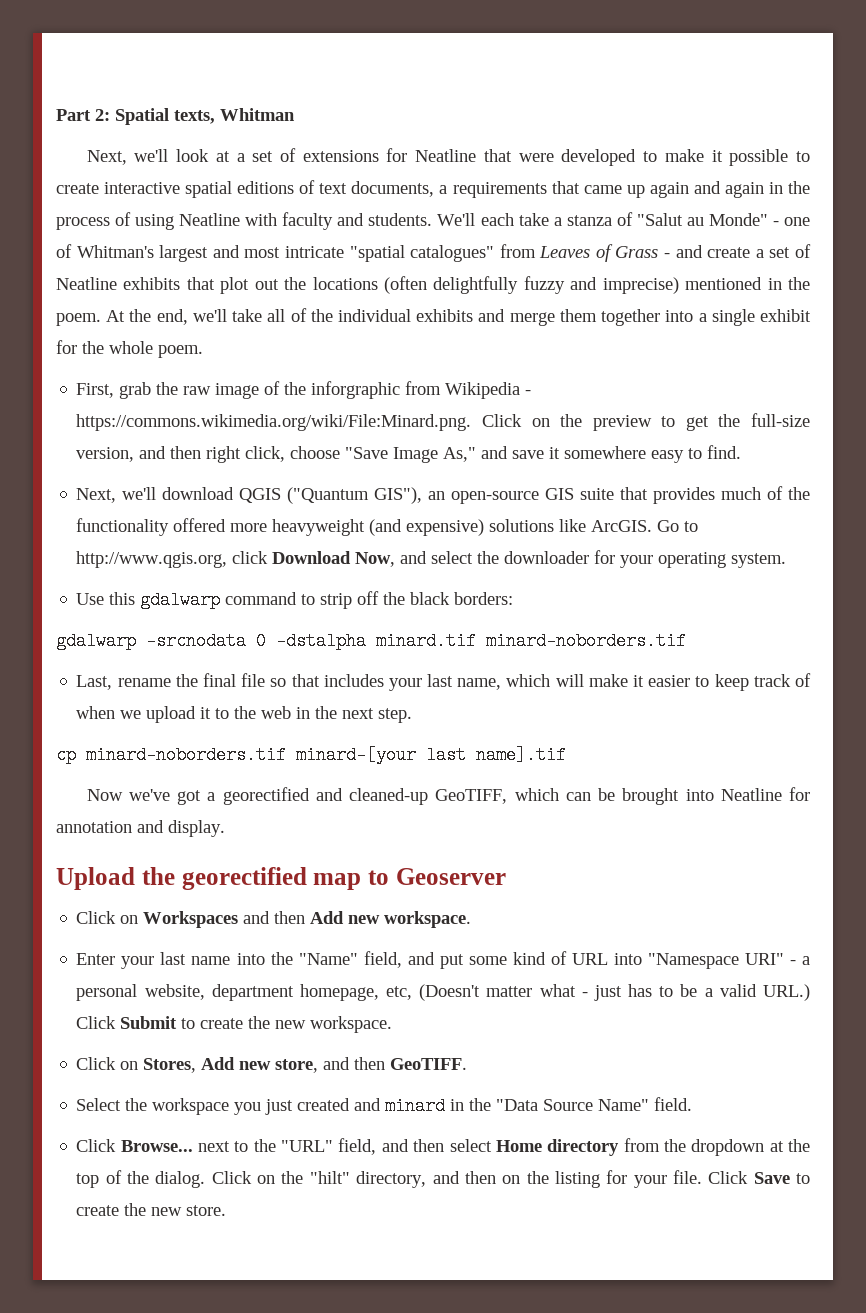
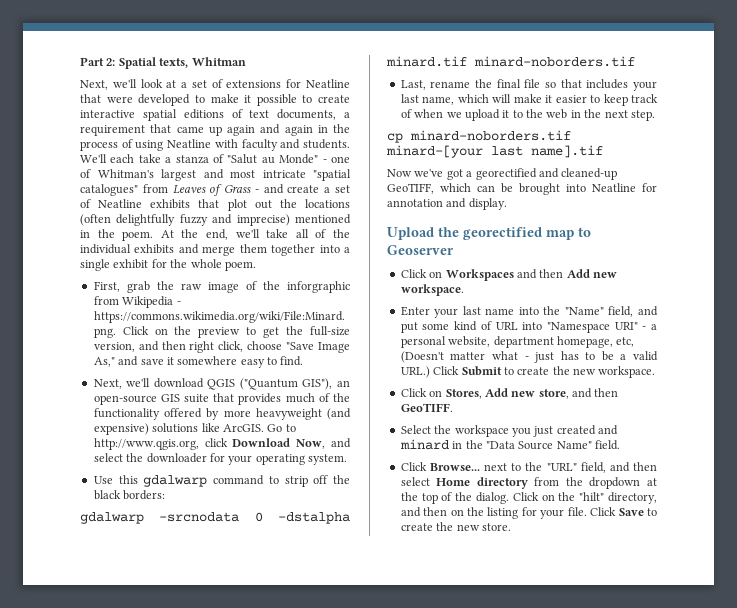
[452,182,547,198] requirements -> [80,125,145,136] requirement
(227, 525) none -> [206,408,220,420] by

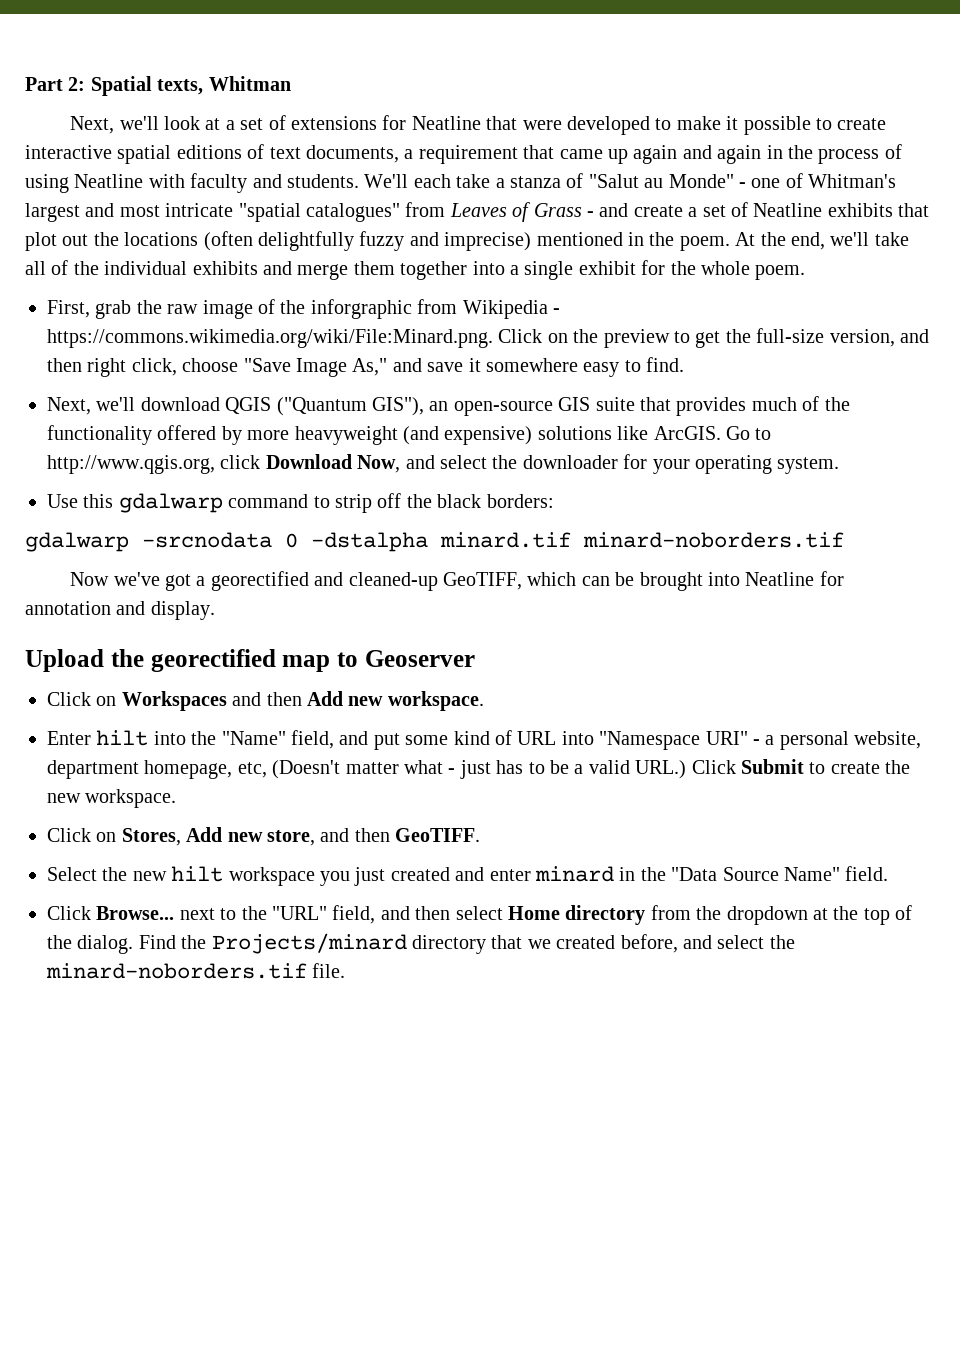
[400,79,657,91] [400,94,658,106] [400,109,655,121] [387,130,571,143] [386,145,603,158] // Last, rename the final file so that includes your last name, which will make it easier to keep track of when we upload it to the web in the next step. // cp minard-noborders.tif minard-[your last name].tif -> (844, 540) none
[434,306,515,318] your last name -> [96,730,149,746] hilt
(452, 429) none -> [132,866,224,882] new hilt
(618, 430) none -> [489,869,531,881] enter
[512,492,657,504] [400,507,657,519] [400,522,511,531] Click on the "hilt" directory, and then on the listing for your file. Click Save to create the new store. -> [138,933,795,954] [46,963,346,979] Find the Projects/minard directory that we created before, and select the minard-noborders.tif file.

